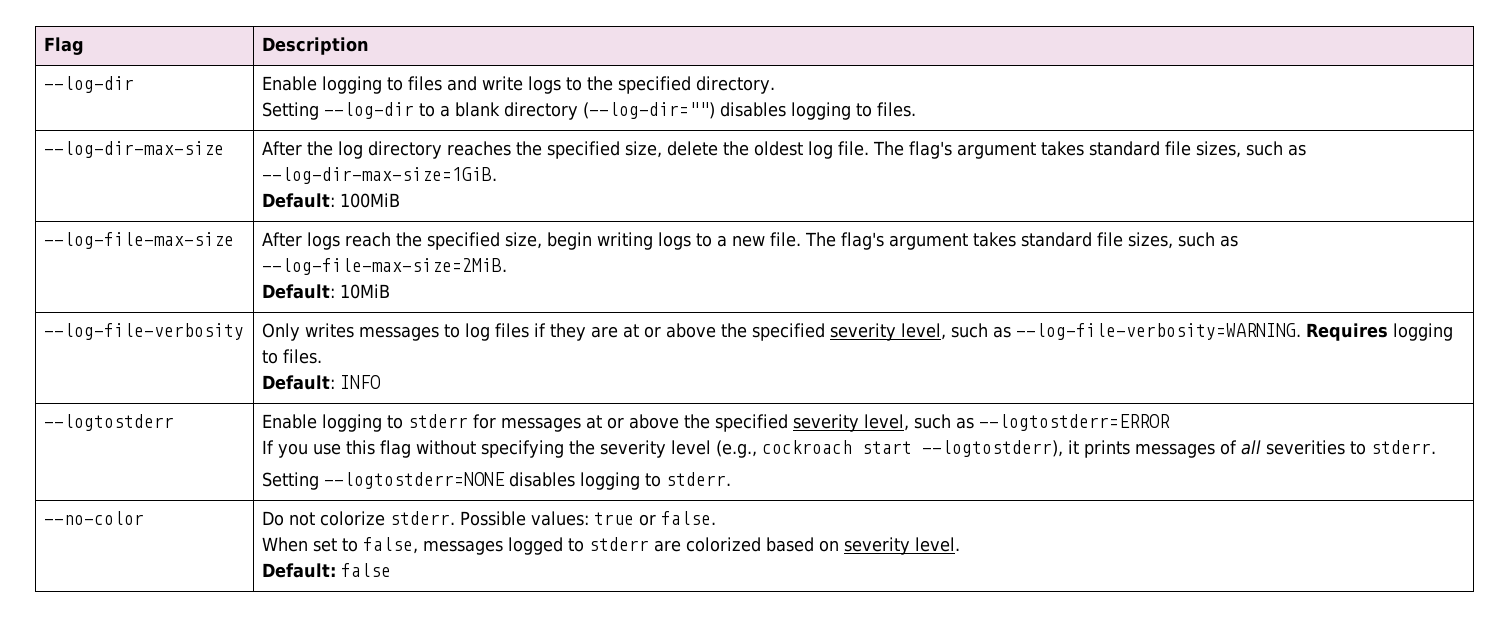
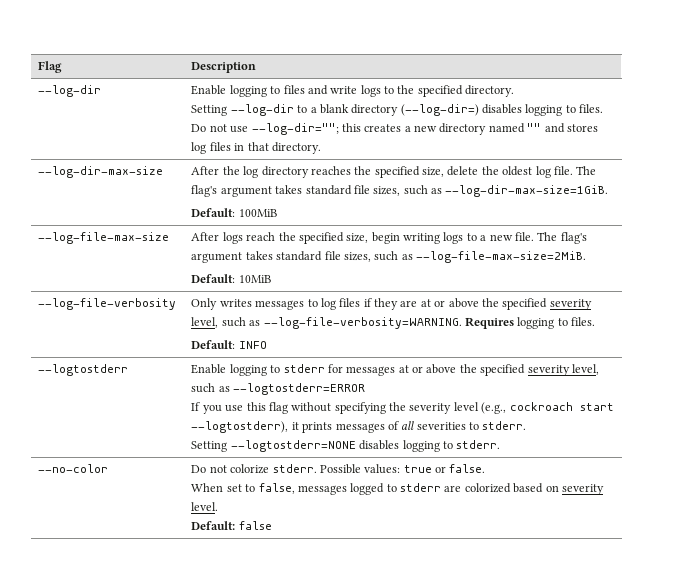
[582,102,715,119] (--log-dir="") -> [400,104,479,116] (--log-dir=)
(916, 109) none -> [191,123,598,135] [191,142,321,154] Do not use --log-dir=""; this creates a new directory named "" and stores log files in that directory.

